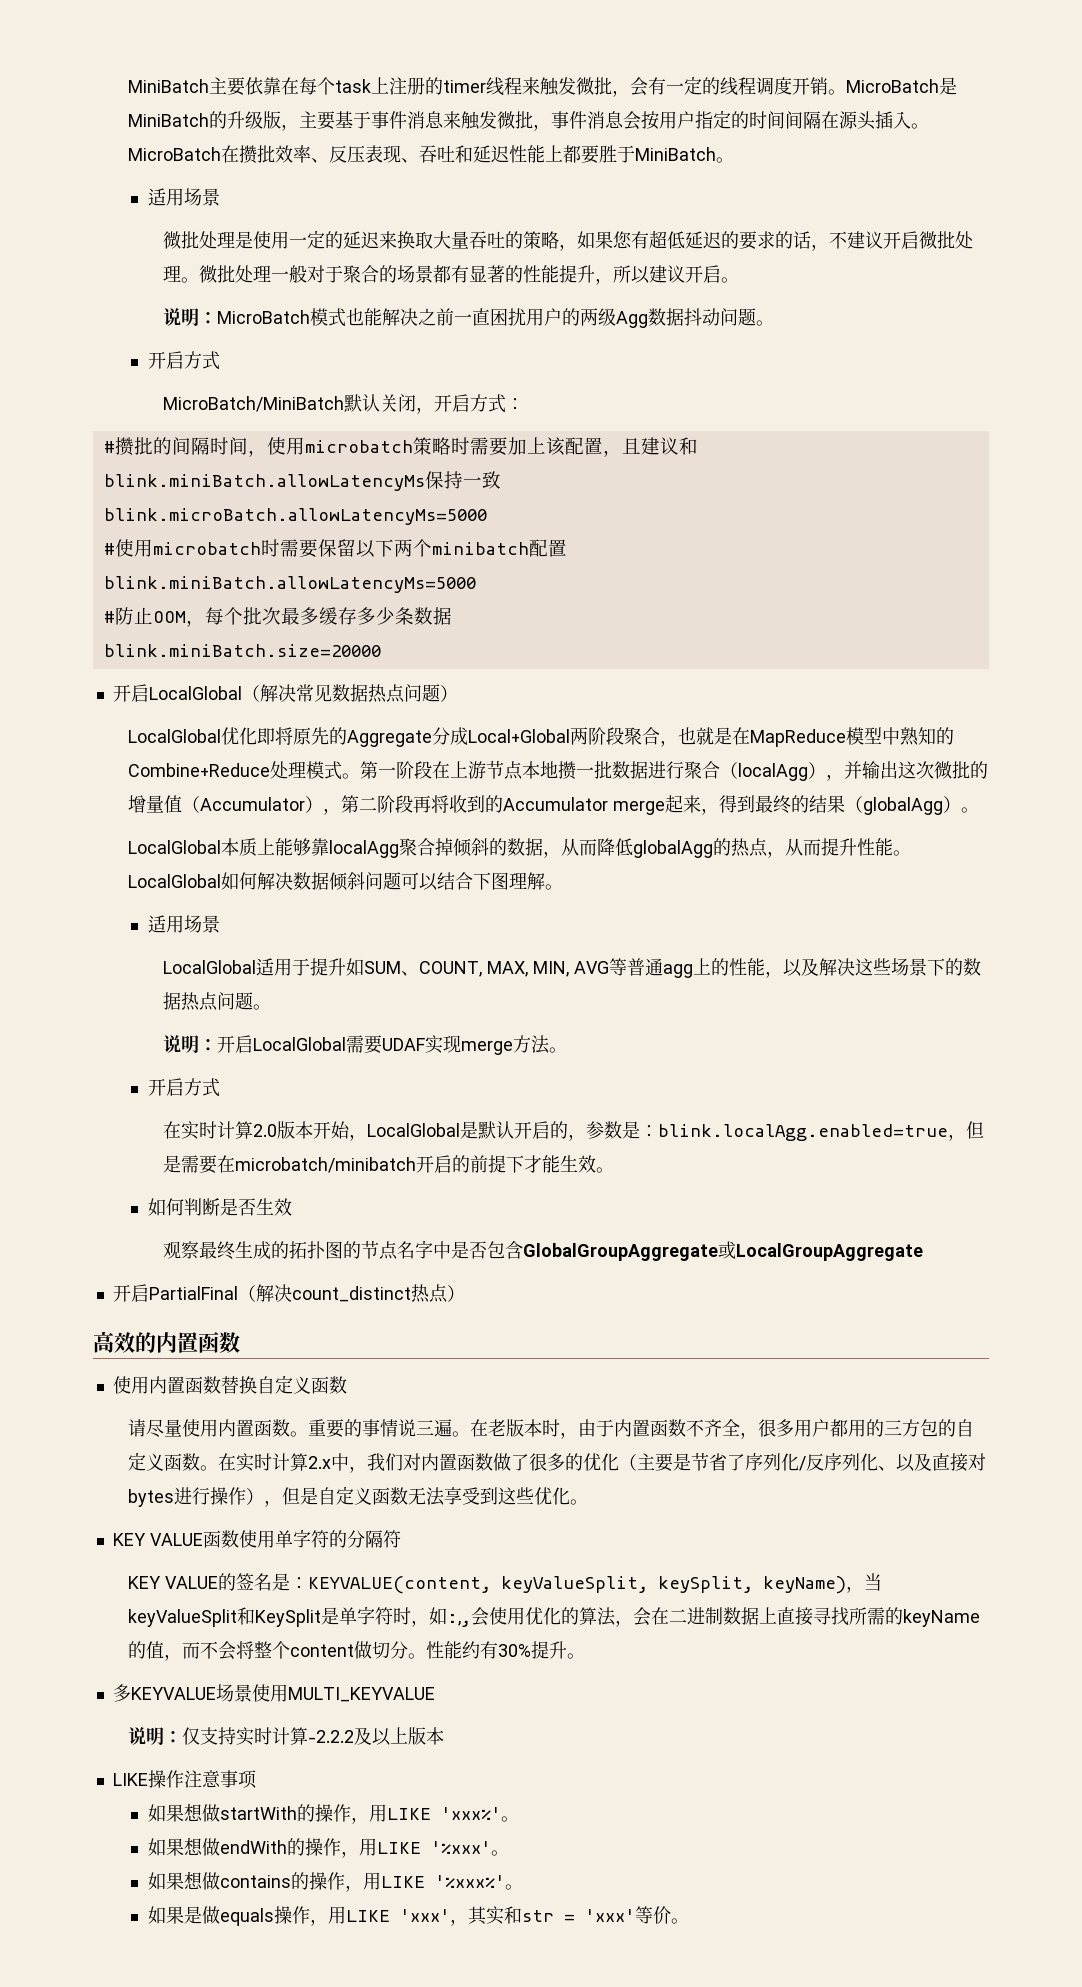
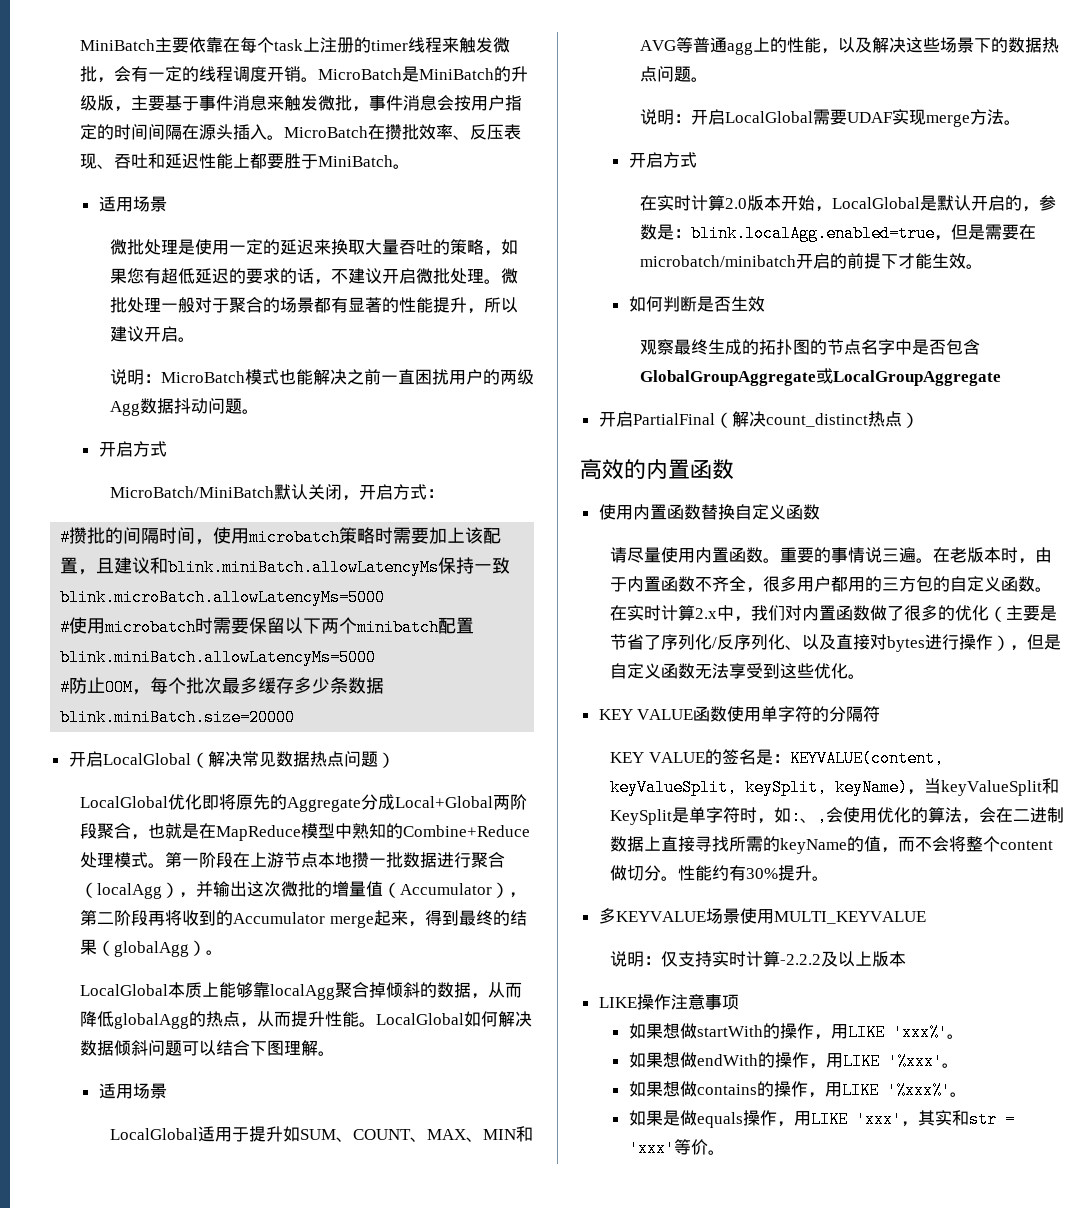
[418,961,569,977] COUNT, MAX, MIN, -> [352,1126,533,1142] COUNT、MAX、MIN和
[446,1614,471,1627] :,, -> [790,808,827,825] :、,

